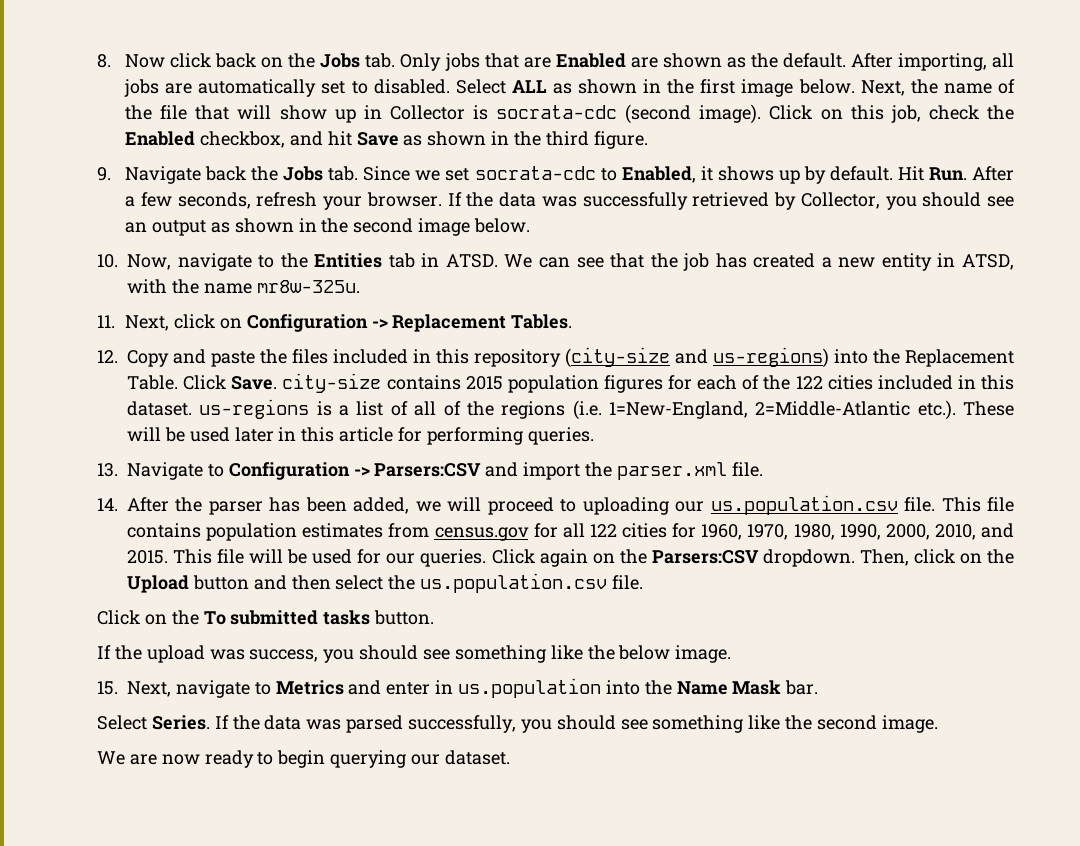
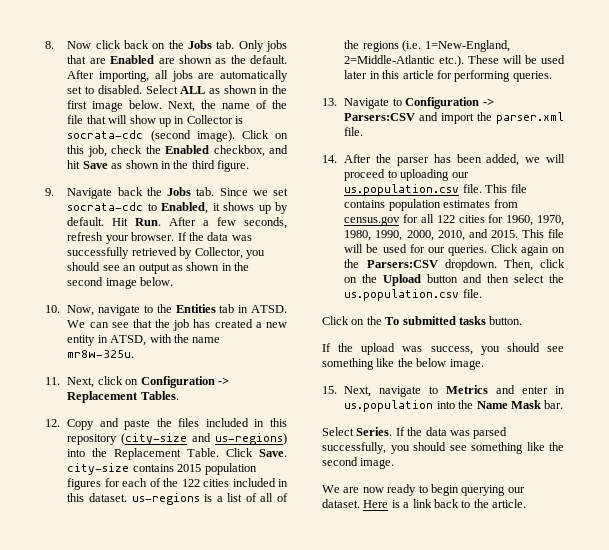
(510, 757) none -> [363,499,526,508] Here is a link back to the article.

